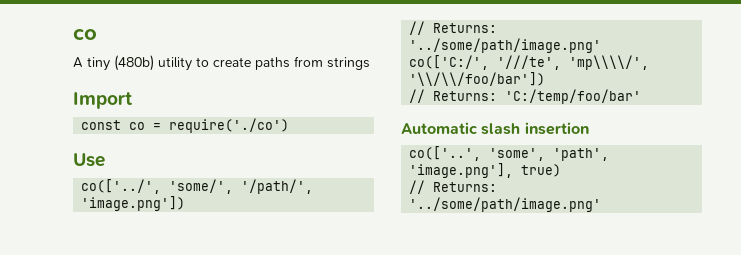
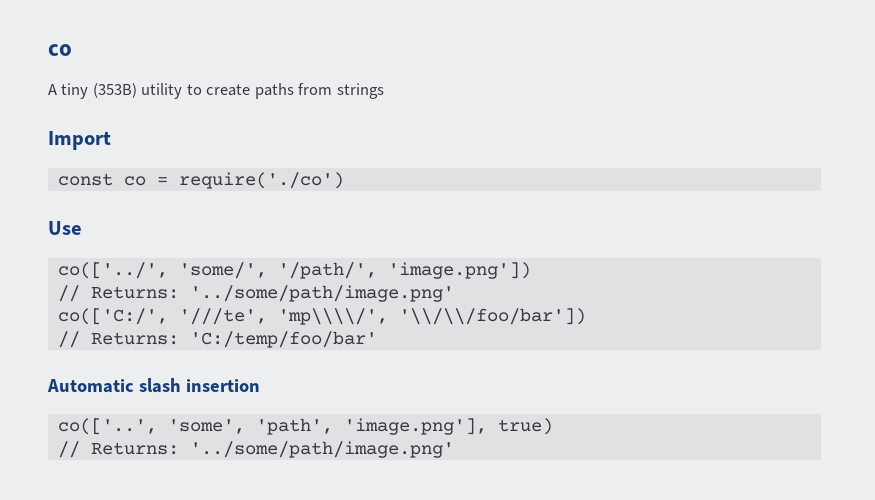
[114,55,154,71] (480b) -> [92,83,137,98] (353B)

